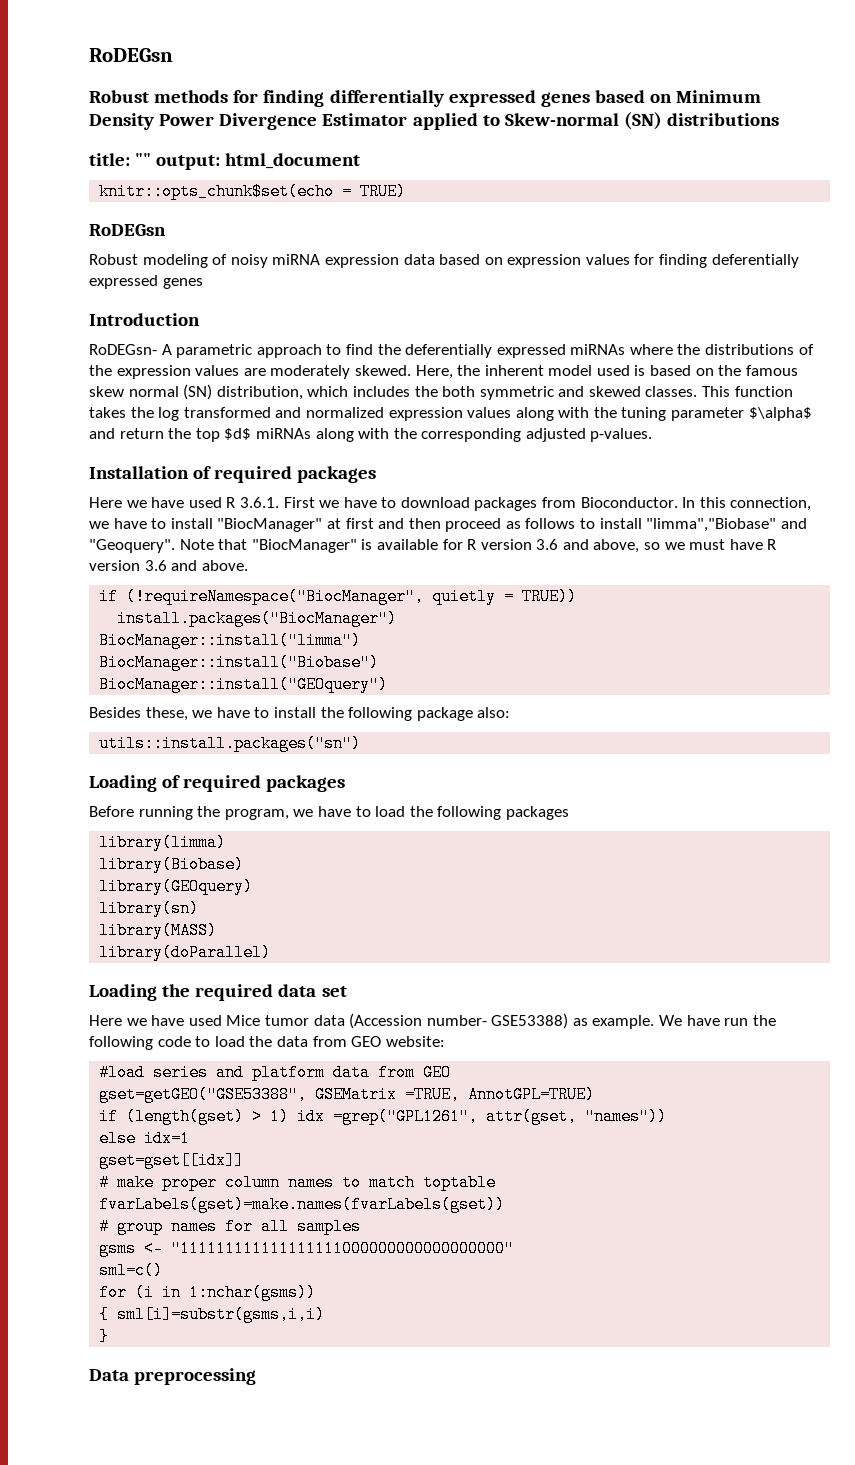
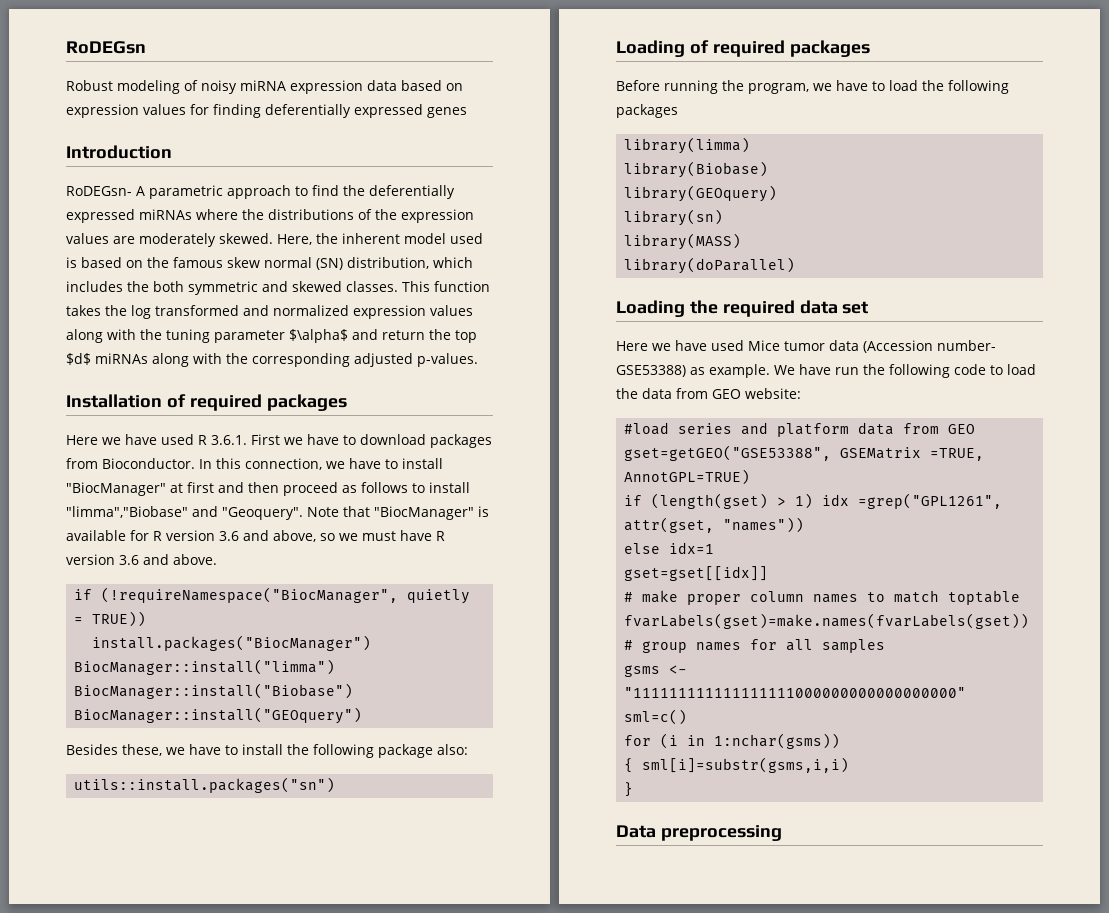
[89,48,173,62] [89,90,762,107] [89,112,780,130] [89,153,361,170] [99,183,407,200] [89,224,166,236] RoDEGsn // Robust methods for finding differentially expressed genes based on Minimum Density Power Divergence Estimator applied to Skew-normal (SN) distributions // title: "" output: html_document // knitr::opts_chunk$set(echo = TRUE) // RoDEGsn -> [66,41,146,54] RoDEGsn

